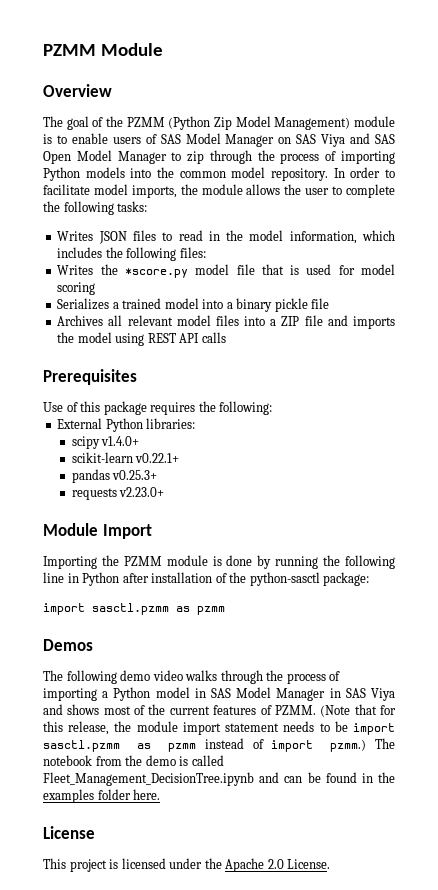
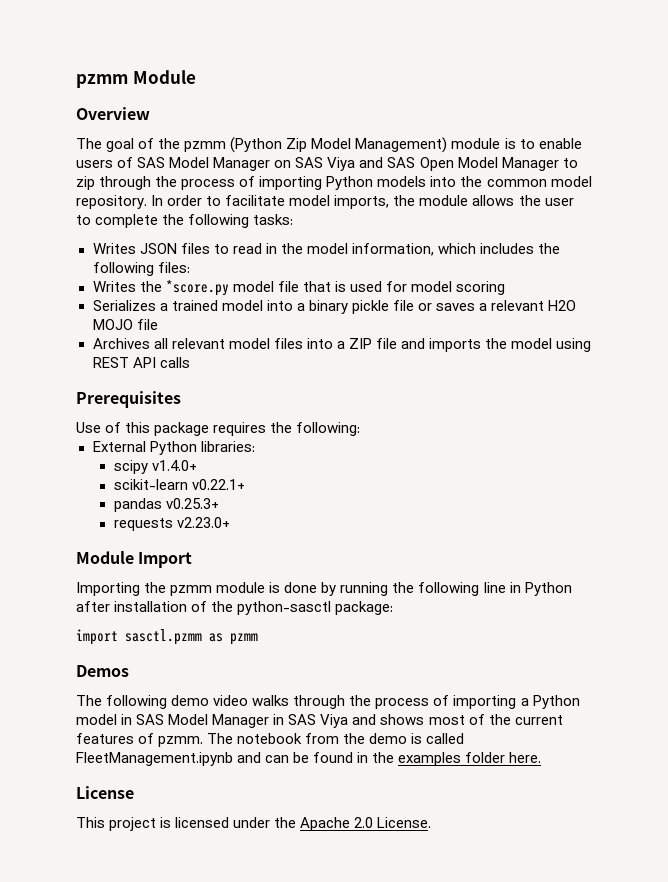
[43,44,96,56] PZMM -> [76,74,128,88] pzmm
[126,117,165,127] PZMM -> [184,141,227,152] pzmm
(330, 303) none -> [417,300,577,311] [92,319,158,330] or saves a relevant H2O MOJO file
[123,556,162,566] PZMM -> [170,585,213,596] pzmm
[274,704,397,717] [43,721,396,735] [43,738,367,752] PZMM. (Note that for this release, the module import statement needs to be import sasctl.pzmm as pzmm instead of import pzmm.) -> [158,736,204,747] pzmm.
[43,772,254,786] Fleet_Management_DecisionTree.ipynb -> [76,752,233,766] FleetManagement.ipynb

